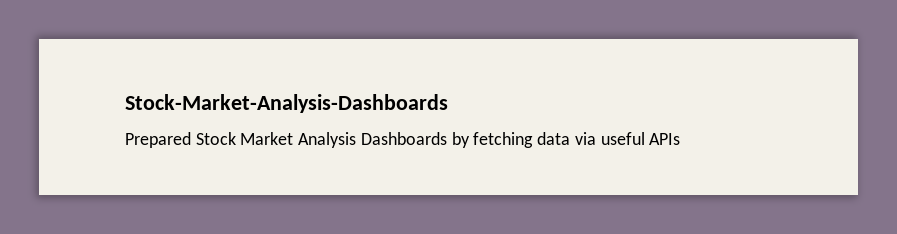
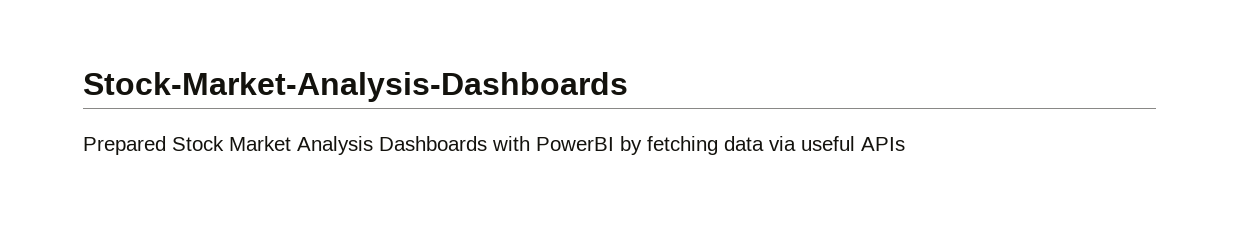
(447, 138) none -> [492,136,614,151] with PowerBI

